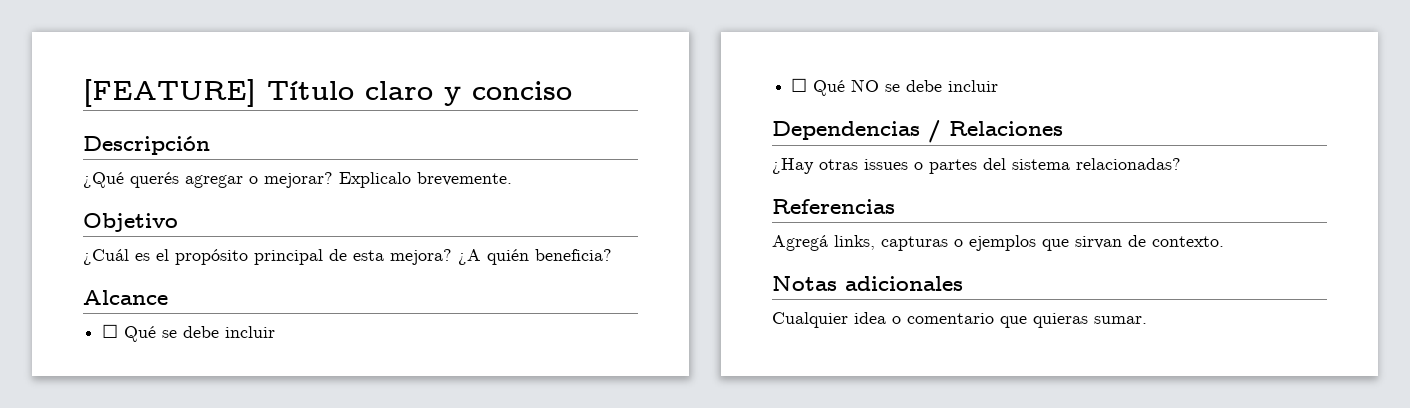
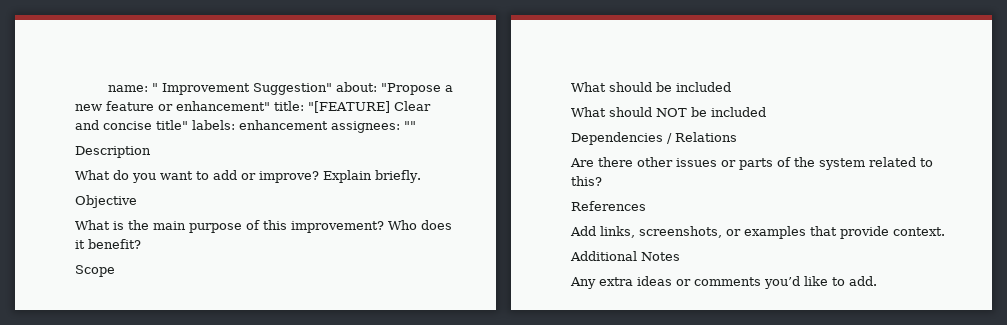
[83,79,572,107] [83,136,210,155] [83,172,512,188] [83,213,178,232] [83,249,612,265] [83,290,168,305] [102,324,276,342] [791,78,999,96] [772,120,1063,143] [772,158,1181,174] [772,199,895,214] [772,235,1224,251] [772,276,963,291] [772,312,1147,328] [FEATURE] Título claro y conciso // Descripción // ¿Qué querés agregar o mejorar? Explicalo brevemente. // Objetivo // ¿Cuál es el propósito principal de esta mejora? ¿A quién beneficia? // Alcance // ☐ Qué se debe incluir // ☐ Qué NO se debe incluir // Dependencias / Relaciones // ¿Hay otras issues o partes del sistema relacionadas? // Referencias // Agregá links, capturas o ejemplos que sirvan de contexto. // Notas adicionales // Cualquier idea o comentario que quieras sumar. -> [108,82,454,95] [75,101,431,113] [75,120,416,133] [75,146,151,158] [75,170,421,183] [75,195,137,208] [75,220,452,233] [75,239,141,249] [75,265,115,277] [571,82,731,92] [571,107,766,117] [571,132,737,145] [570,157,933,170] [571,176,602,186] [571,201,646,211] [570,226,945,239] [570,251,680,261] [570,276,877,289] name: " Improvement Suggestion" about: "Propose a new feature or enhancement" title: "[FEATURE] Clear and concise title" labels: enhancement assignees: "" // Description // What do you want to add or improve? Explain briefly. // Objective // What is the main purpose of this improvement? Who does it benefit? // Scope // What should be included // What should NOT be included // Dependencies / Relations // Are there other issues or parts of the system related to this? // References // Add links, screenshots, or examples that provide context. // Additional Notes // Any extra ideas or comments you’d like to add.

